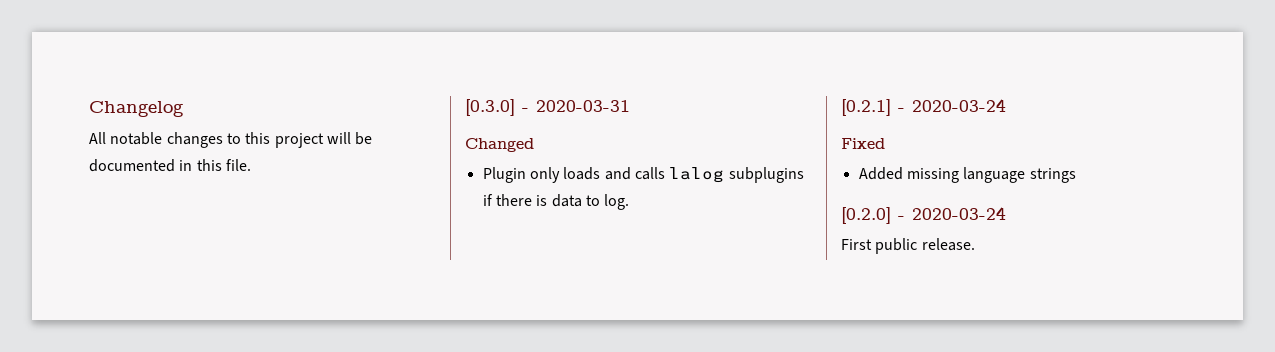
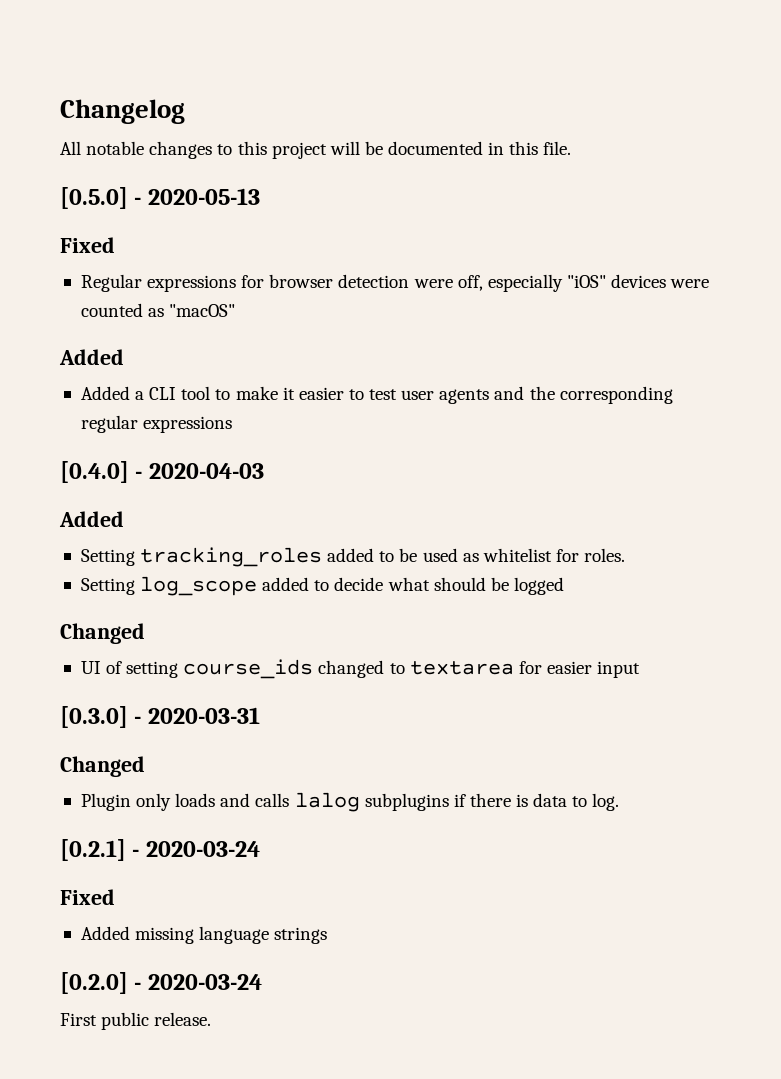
(251, 165) none -> [60,187,260,209] [60,237,115,253] [80,274,710,292] [80,303,236,317] [59,349,124,365] [80,386,673,404] [80,415,233,433] [60,461,264,483] [59,511,124,527] [80,547,626,567] [80,576,564,596] [60,623,145,644] [80,659,641,679] // [0.5.0] - 2020-05-13 // Fixed // Regular expressions for browser detection were off, especially "iOS" devices were counted as "macOS" // Added // Added a CLI tool to make it easier to test user agents and the corresponding regular expressions // [0.4.0] - 2020-04-03 // Added // Setting tracking_roles added to be used as whitelist for roles. // Setting log_scope added to decide what should be logged // Changed // UI of setting course_ids changed to textarea for easier input

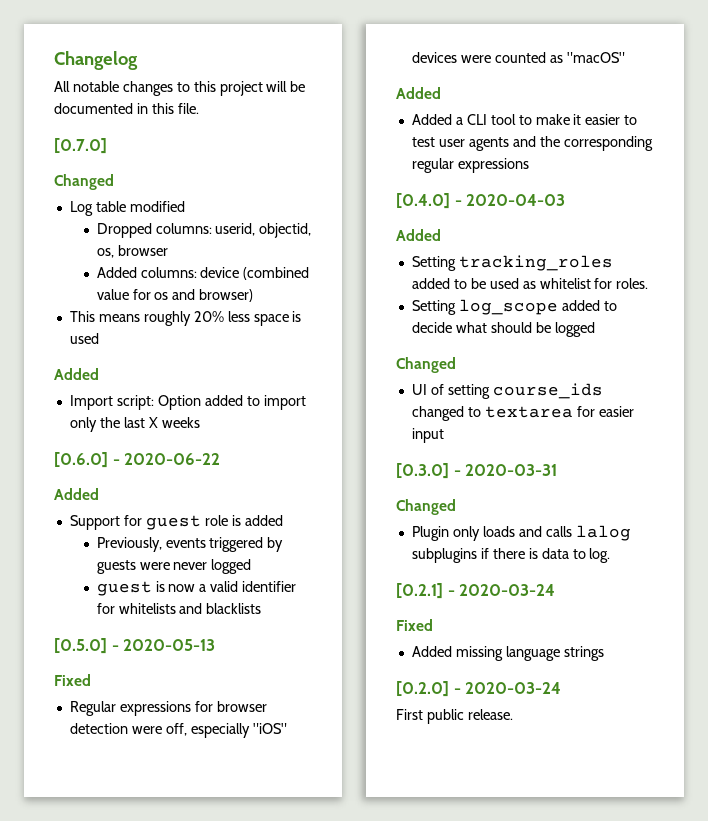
(572, 148) none -> [54,138,107,154] [54,174,114,190] [69,201,185,216] [96,223,312,238] [96,245,168,258] [96,267,310,280] [96,289,254,302] [69,311,302,326] [69,333,99,344] [54,368,99,380] [69,395,306,410] [69,417,200,432] [54,452,221,468] [54,488,99,500] [69,515,283,530] [96,537,284,552] [96,559,252,574] [96,581,297,596] [96,603,262,614] // [0.7.0] // Changed // Log table modified // Dropped columns: userid, objectid, os, browser // Added columns: device (combined value for os and browser) // This means roughly 20% less space is used // Added // Import script: Option added to import only the last X weeks // [0.6.0] - 2020-06-22 // Added // Support for guest role is added // Previously, events triggered by guests were never logged // guest is now a valid identifier for whitelists and blacklists

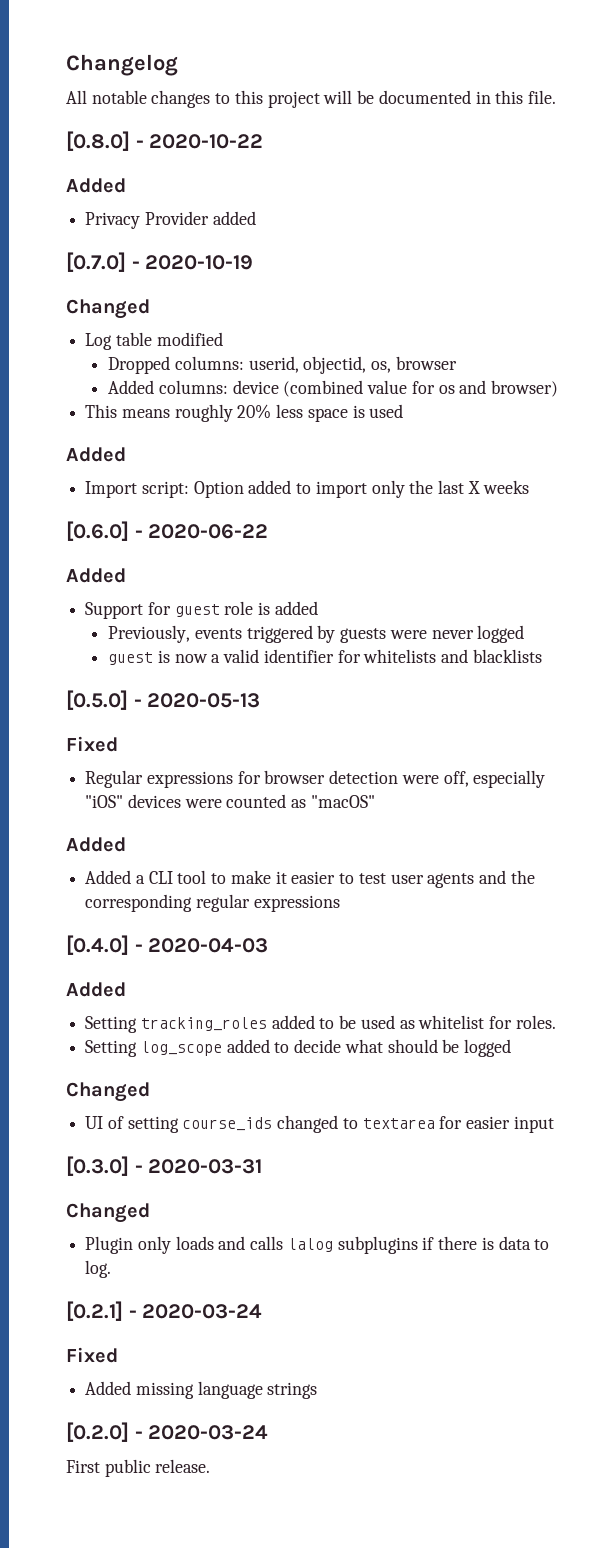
(199, 108) none -> [66,131,264,151] [66,178,126,193] [85,211,256,229] // [0.8.0] - 2020-10-22 // Added // Privacy Provider added
(107, 146) none -> [131,255,254,270] - 2020-10-19

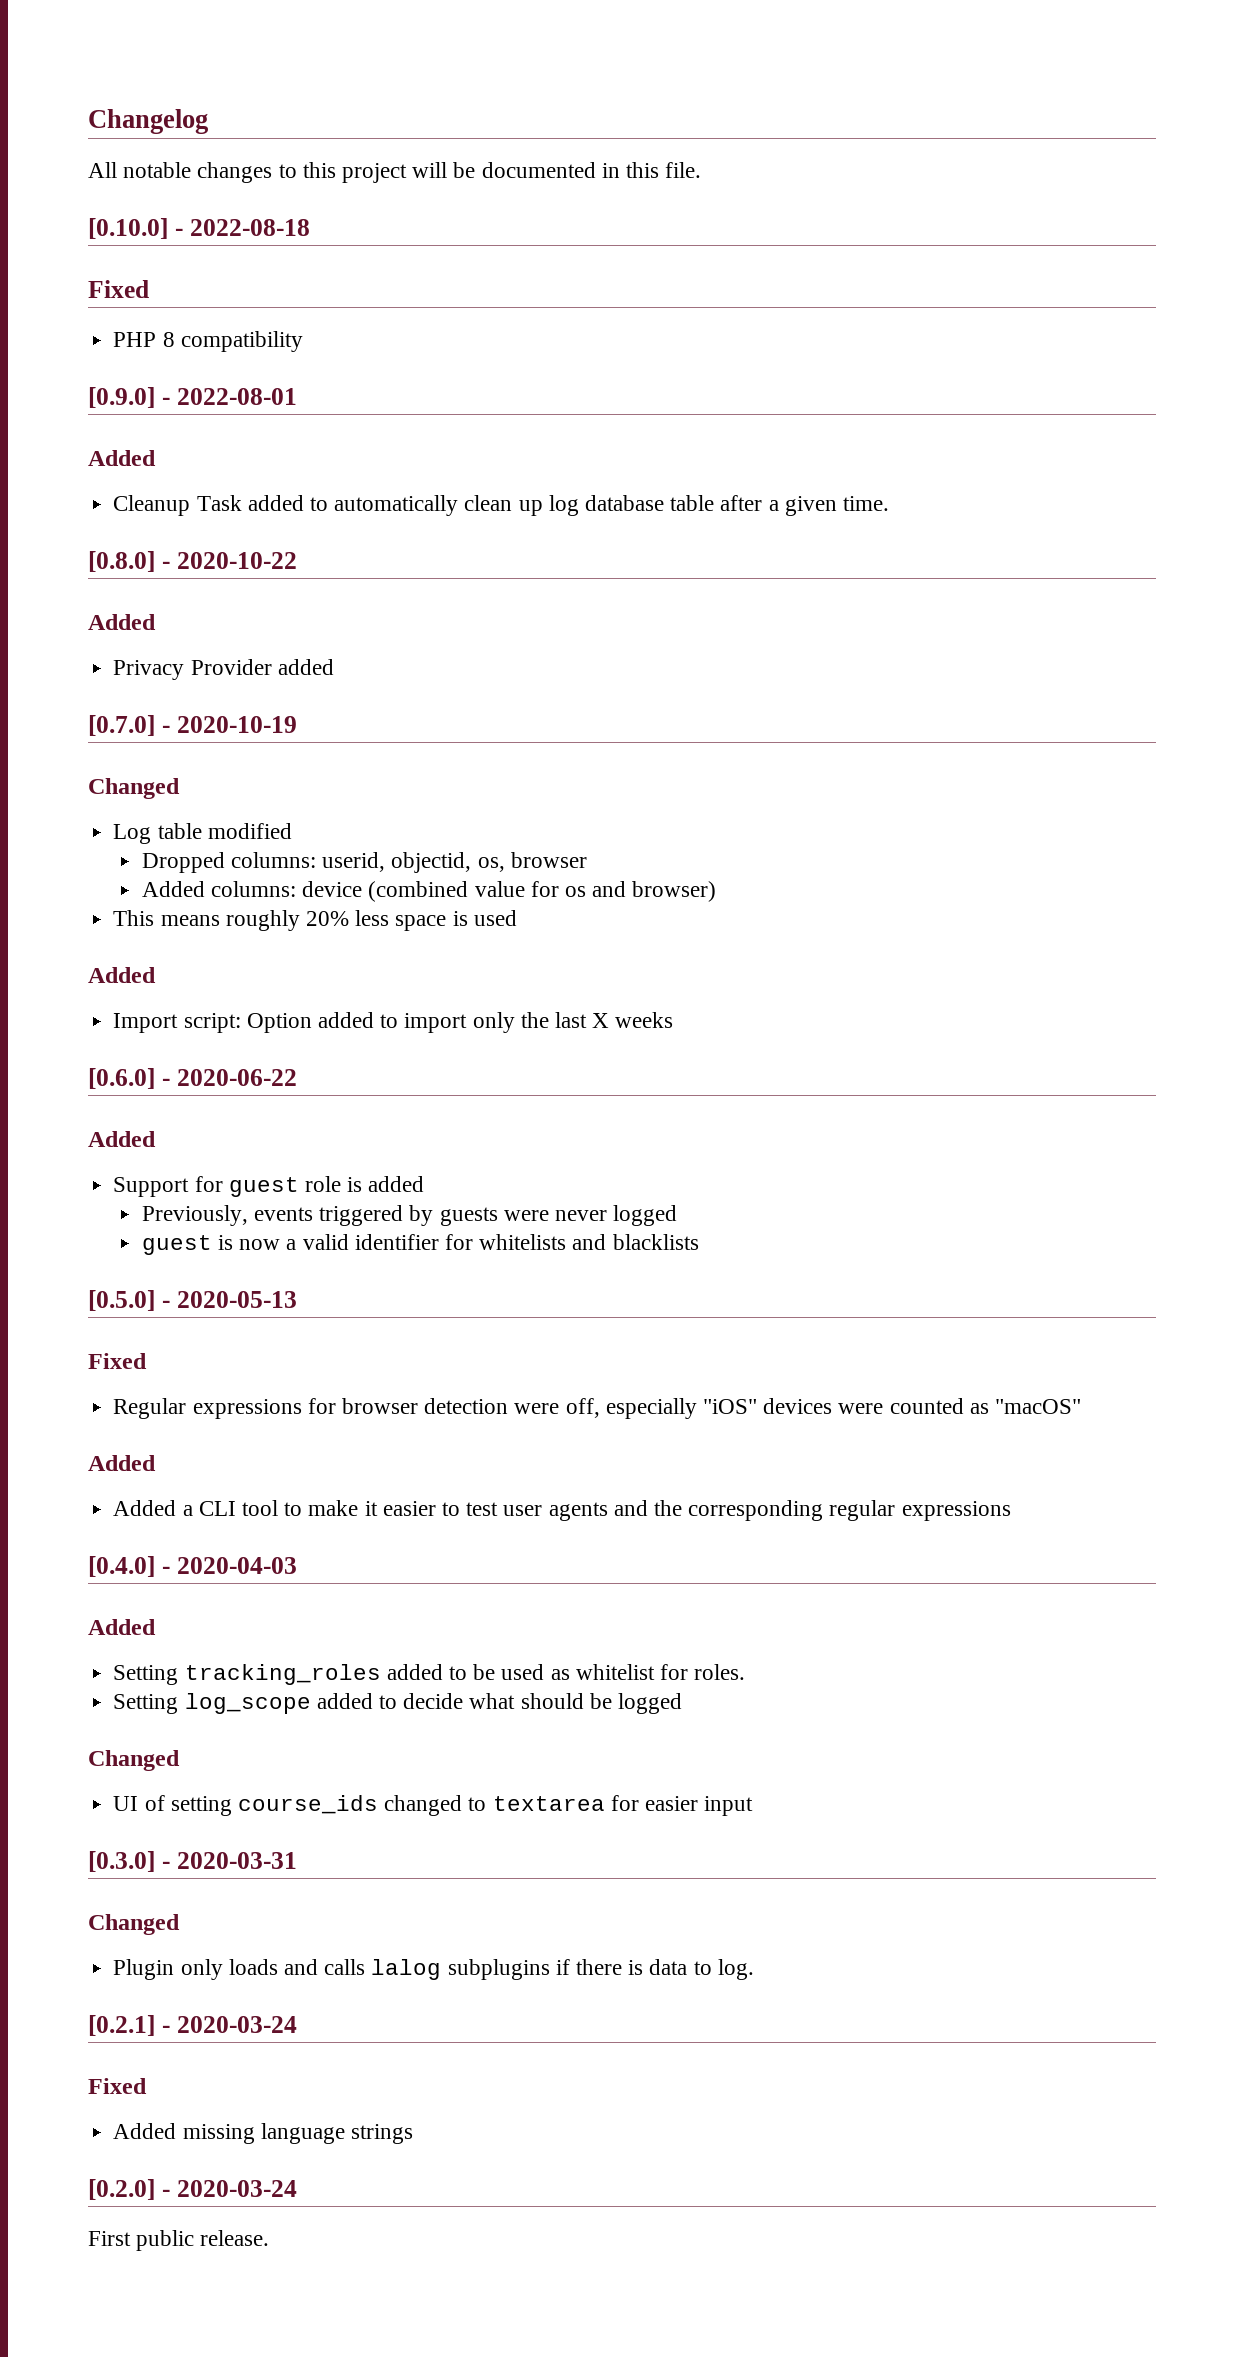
(556, 97) none -> [88,218,310,239] [88,280,149,298] [113,331,303,352] [88,387,297,408] [88,450,156,466] [113,495,890,516] // [0.10.0] - 2022-08-18 // Fixed // PHP 8 compatibility // [0.9.0] - 2022-08-01 // Added // Cleanup Task added to automatically clean up log database table after a given time.

